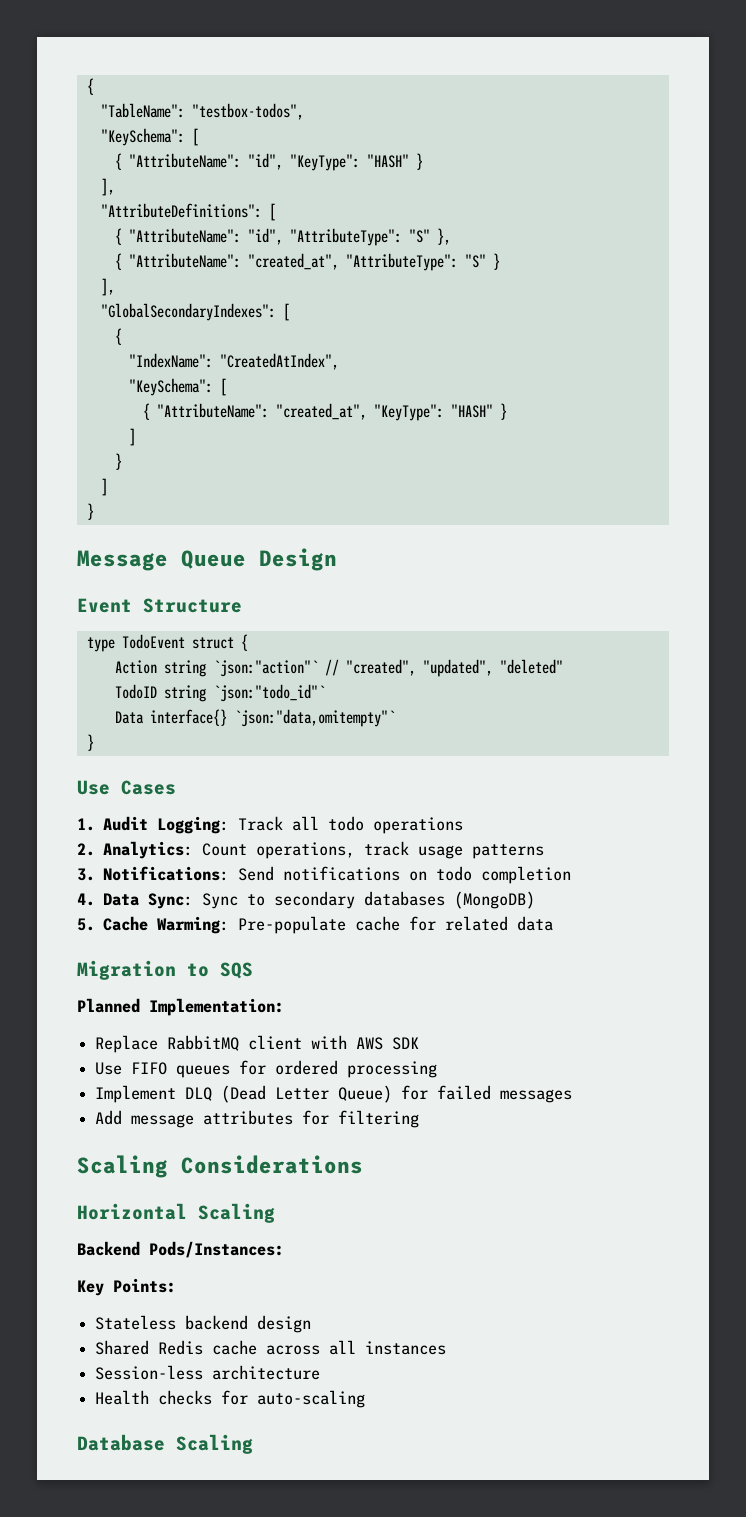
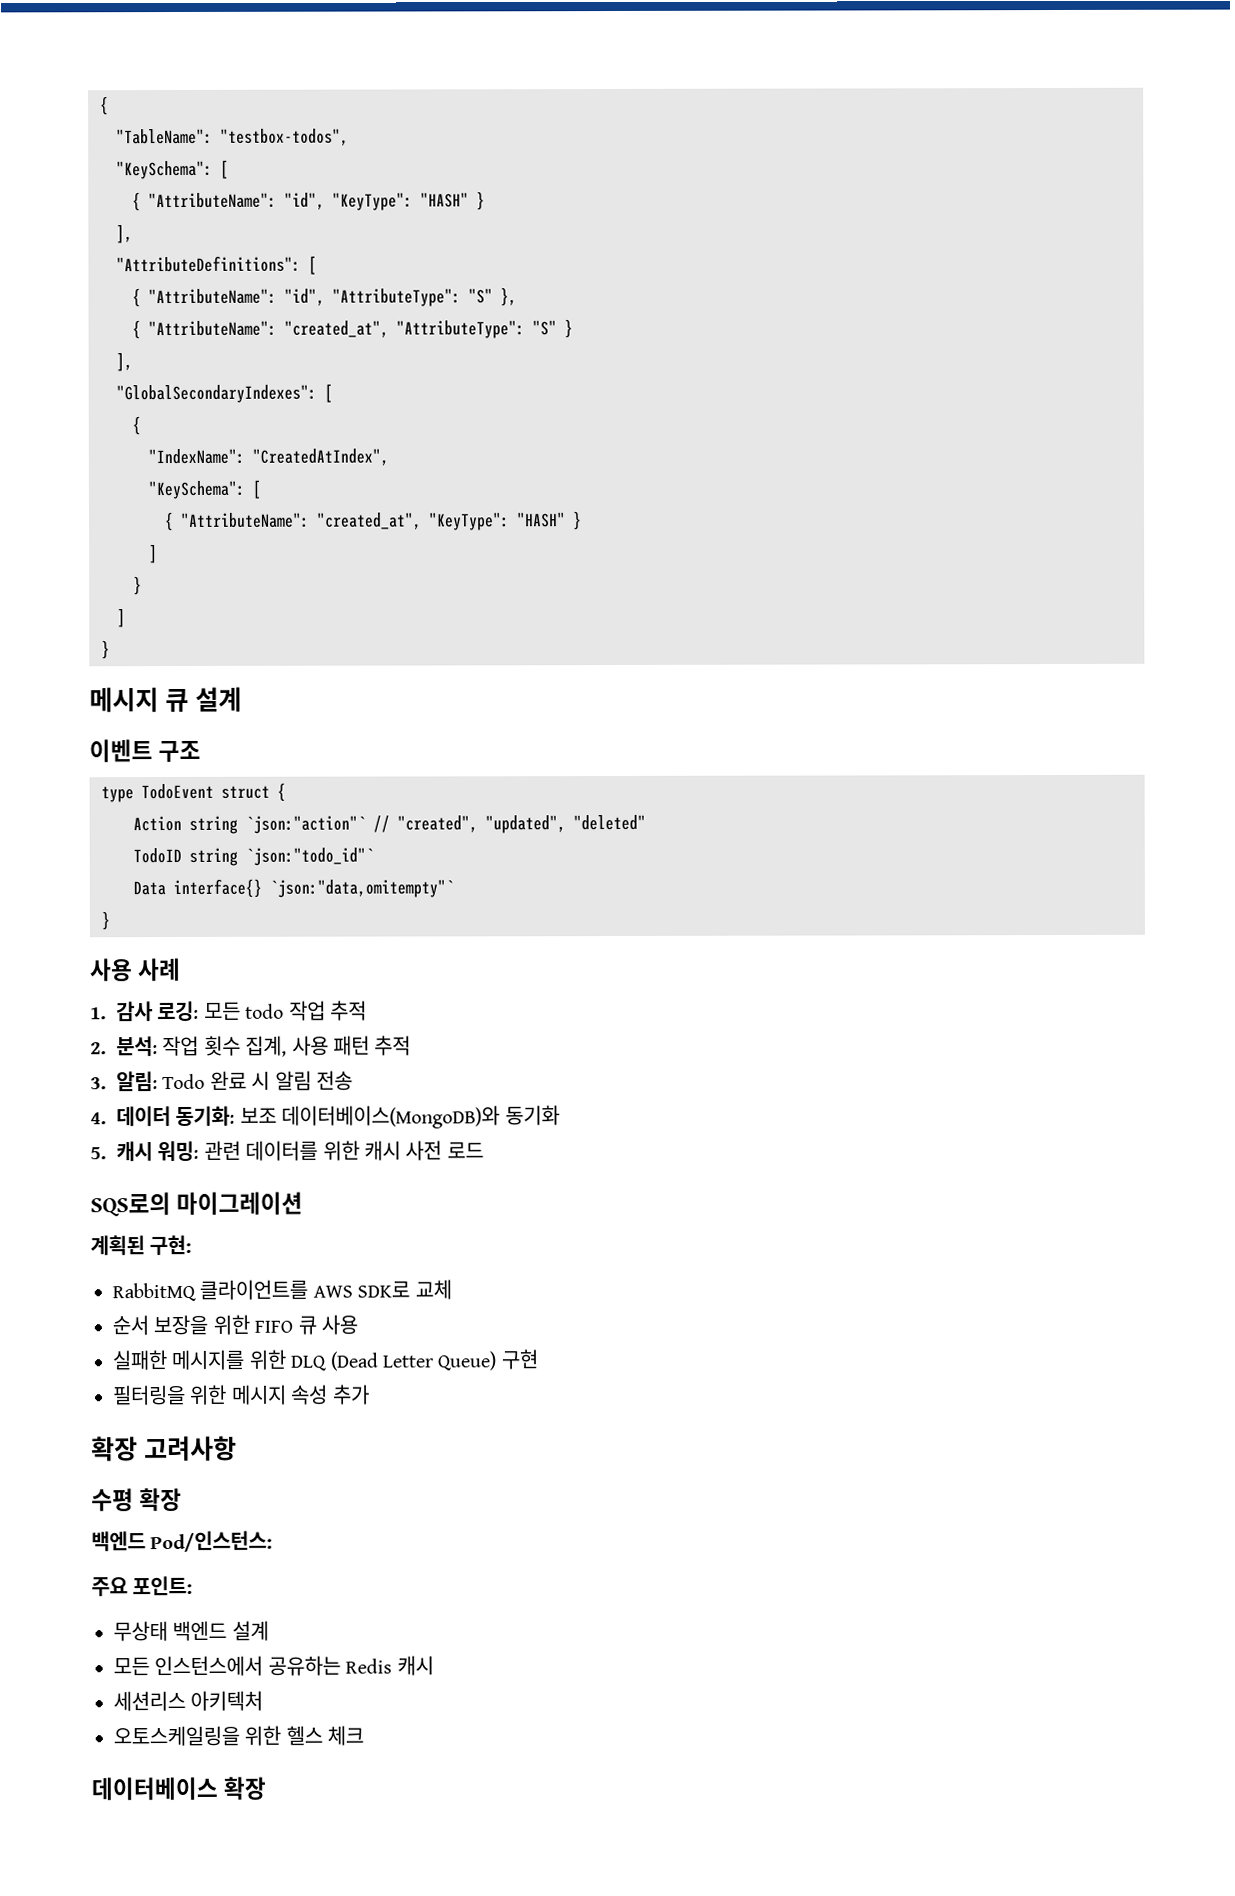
[77,548,337,571] [77,598,242,613] Message Queue Design // Event Structure -> [89,686,242,713] [89,739,202,763] 메시지 큐 설계 // 이벤트 구조
[77,780,176,795] Use Cases -> [90,957,182,982] 사용 사례
[103,816,464,834] [77,841,545,859] [77,866,572,884] [77,891,536,909] [77,916,554,934] [77,960,253,980] [77,998,284,1016] [95,1035,420,1053] [95,1060,438,1078] [95,1085,573,1103] [95,1110,420,1128] [77,1155,363,1178] [77,1203,275,1223] [77,1241,284,1258] [77,1278,176,1296] [95,1315,312,1333] [95,1340,447,1355] [95,1365,321,1380] [95,1390,366,1408] [77,1434,253,1454] Audit Logging: Track all todo operations // 2. Analytics: Count operations, track usage patterns // 3. Notifications: Send notifications on todo completion // 4. Data Sync: Sync to secondary databases (MongoDB) // 5. Cache Warming: Pre-populate cache for related data // Migration to SQS // Planned Implementation: // Replace RabbitMQ client with AWS SDK // Use FIFO queues for ordered processing // Implement DLQ (Dead Letter Queue) for failed messages // Add message attributes for filtering // Scaling Considerations // Horizontal Scaling // Backend Pods/Instances: // Key Points: // Stateless backend design // Shared Redis cache across all instances // Session-less architecture // Health checks for auto-scaling // Database Scaling -> [116,1000,367,1022] [90,1035,412,1057] [90,1070,353,1092] [90,1105,560,1129] [90,1140,484,1162] [90,1191,304,1217] [90,1234,193,1256] [112,1279,452,1302] [112,1314,358,1336] [112,1349,538,1371] [112,1384,370,1406] [91,1435,237,1462] [91,1487,183,1512] [91,1530,274,1553] [91,1575,194,1597] [113,1620,269,1642] [113,1655,434,1677] [113,1690,264,1712] [113,1725,365,1747] [91,1776,267,1801] 감사 로깅: 모든 todo 작업 추적 // 2. 분석: 작업 횟수 집계, 사용 패턴 추적 // 3. 알림: Todo 완료 시 알림 전송 // 4. 데이터 동기화: 보조 데이터베이스(MongoDB)와 동기화 // 5. 캐시 워밍: 관련 데이터를 위한 캐시 사전 로드 // SQS로의 마이그레이션 // 계획된 구현: // RabbitMQ 클라이언트를 AWS SDK로 교체 // 순서 보장을 위한 FIFO 큐 사용 // 실패한 메시지를 위한 DLQ (Dead Letter Queue) 구현 // 필터링을 위한 메시지 속성 추가 // 확장 고려사항 // 수평 확장 // 백엔드 Pod/인스턴스: // 주요 포인트: // 무상태 백엔드 설계 // 모든 인스턴스에서 공유하는 Redis 캐시 // 세션리스 아키텍처 // 오토스케일링을 위한 헬스 체크 // 데이터베이스 확장

